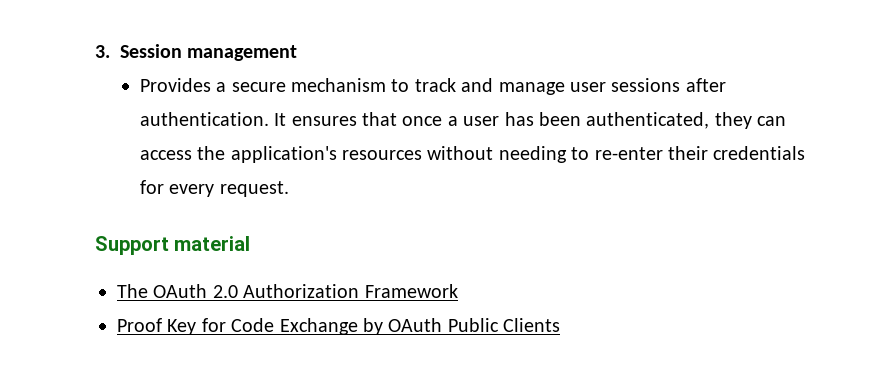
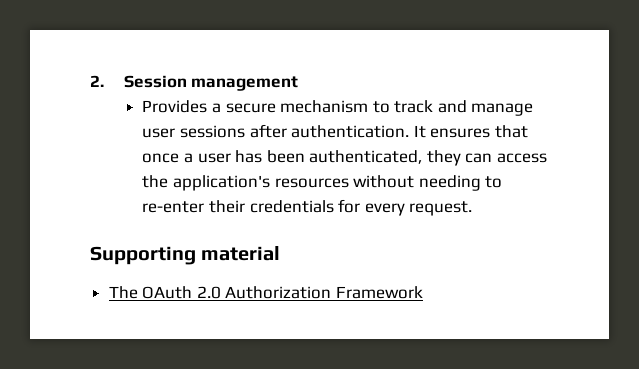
[95,45,110,58] 3. -> [90,75,104,87] 2.
[95,236,169,255] Support -> [90,246,196,265] Supporting
[117,318,561,335] // Proof Key for Code Exchange by OAuth Public Clients -> (424, 292) none

